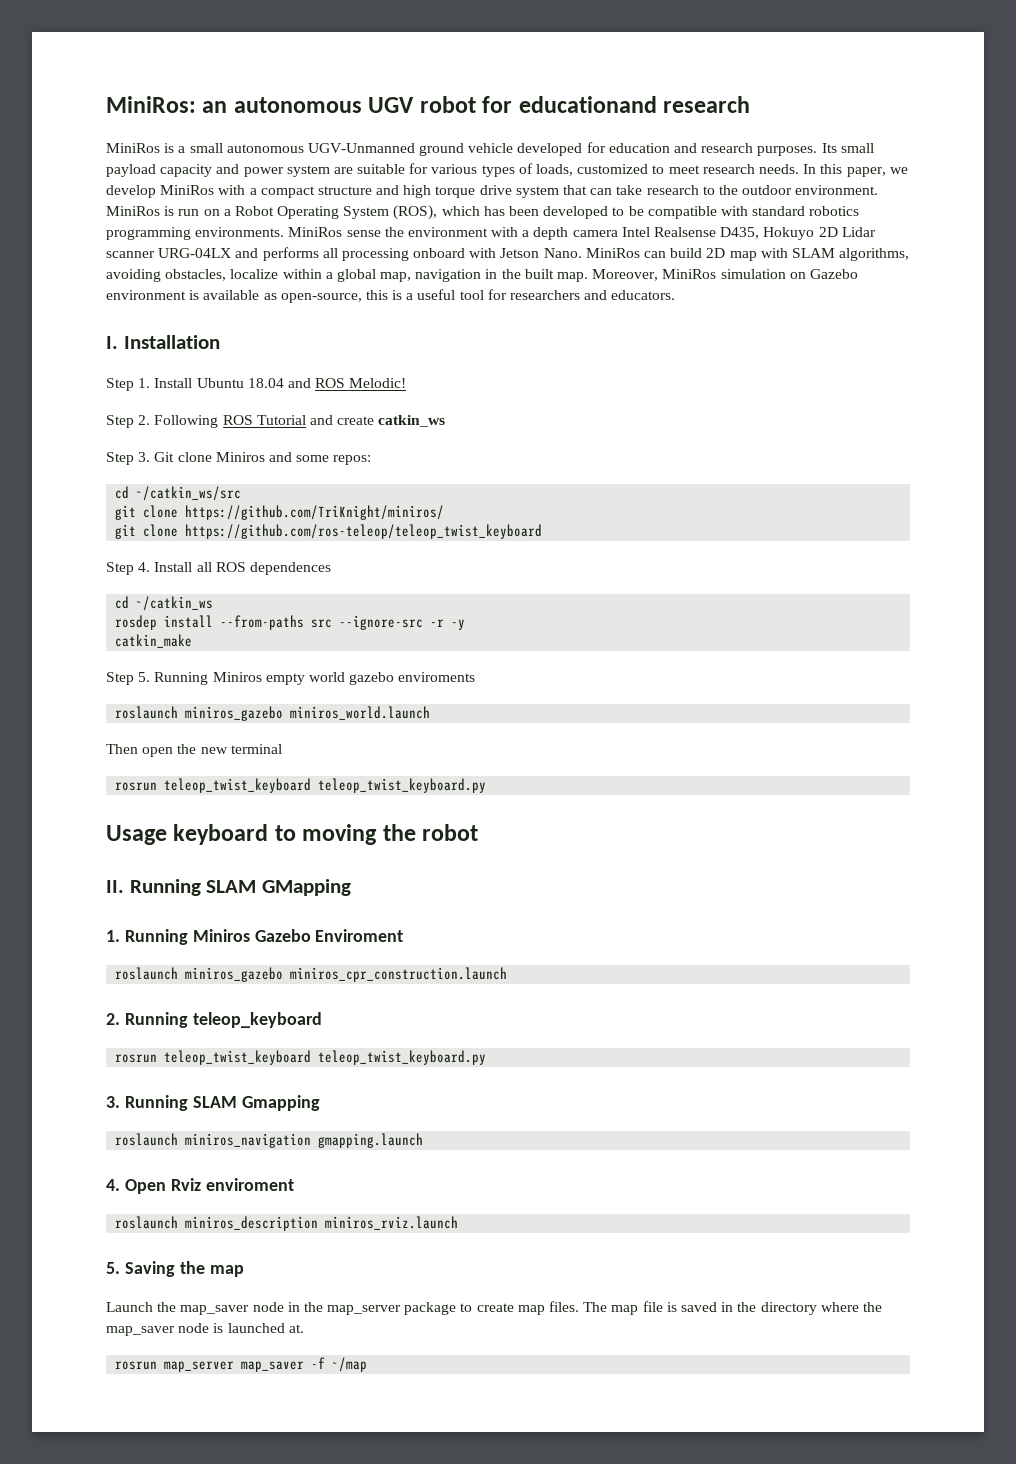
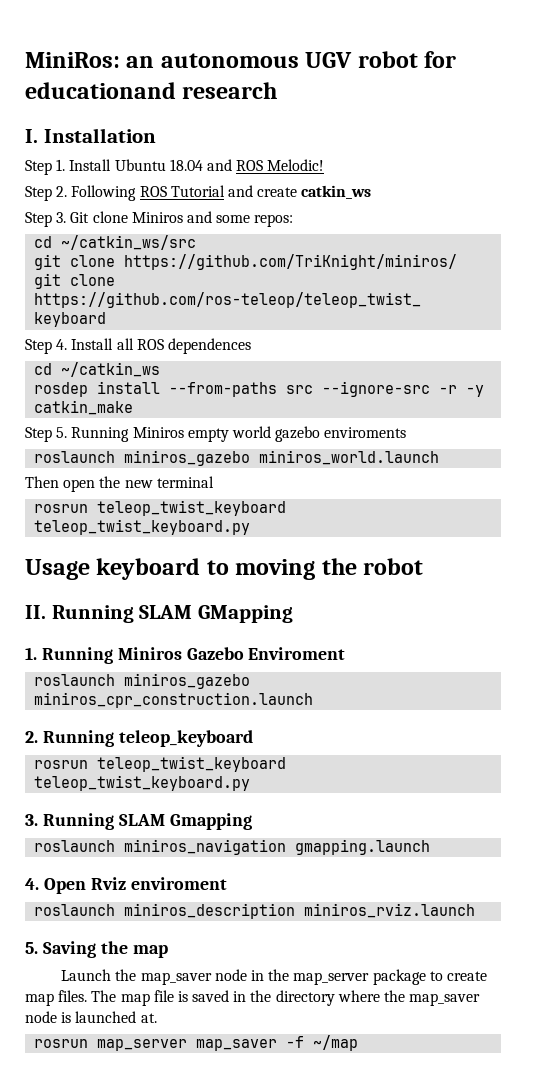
[106,142,874,156] [106,163,908,177] [106,185,879,198] [106,205,860,220] [106,227,876,240] [106,247,910,261] [106,269,858,282] [106,289,676,303] // MiniRos is a small autonomous UGV-Unmanned ground vehicle developed for education and research purposes. Its small payload capacity and power system are suitable for various types of loads, customized to meet research needs. In this paper, we develop MiniRos with a compact structure and high torque drive system that can take research to the outdoor environment. MiniRos is run on a Robot Operating System (ROS), which has been developed to be compatible with standard robotics programming environments. MiniRos sense the environment with a depth camera Intel Realsense D435, Hokuyo 2D Lidar scanner URG-04LX and performs all processing onboard with Jetson Nano. MiniRos can build 2D map with SLAM algorithms, avoiding obstacles, localize within a global map, navigation in the built map. Moreover, MiniRos simulation on Gazebo environment is available as open-source, this is a useful tool for researchers and educators. -> (278, 90) none

